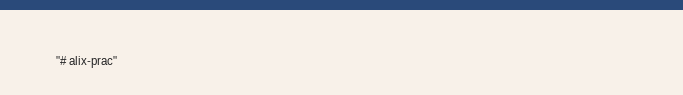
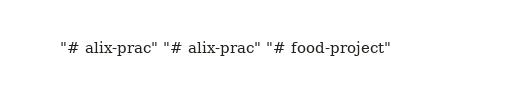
[56,56,118,68] "# alix-prac" -> [60,41,391,56] "# alix-prac" "# alix-prac" "# food-project"

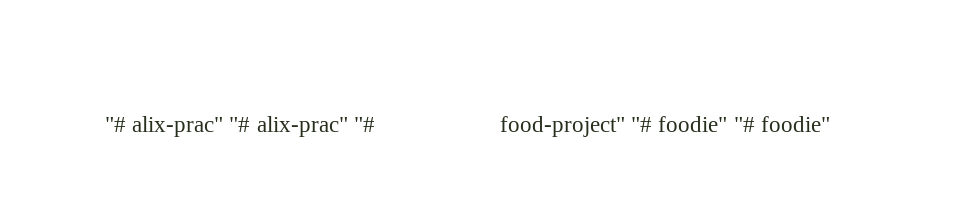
(391, 48) none -> [631,116,830,132] "# foodie" "# foodie"

